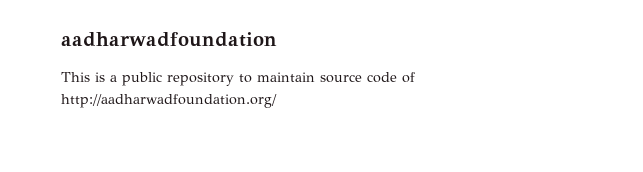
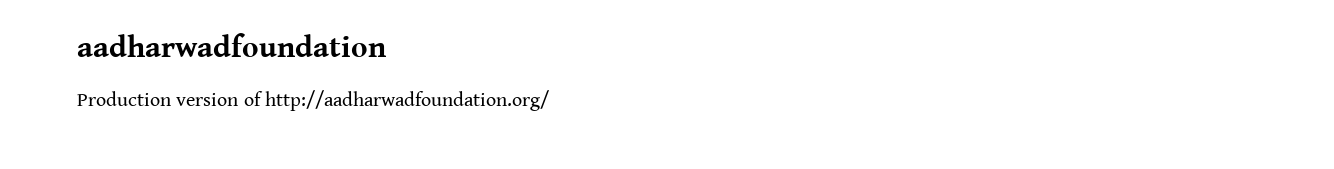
[61,72,397,86] This is a public repository to maintain source code -> [77,91,239,106] Production version

